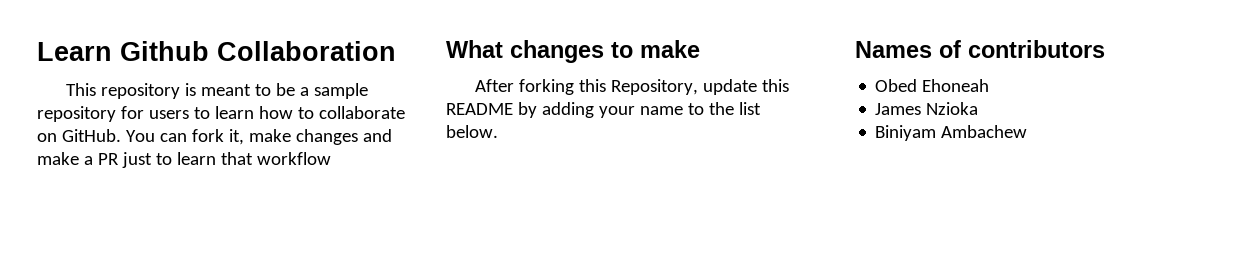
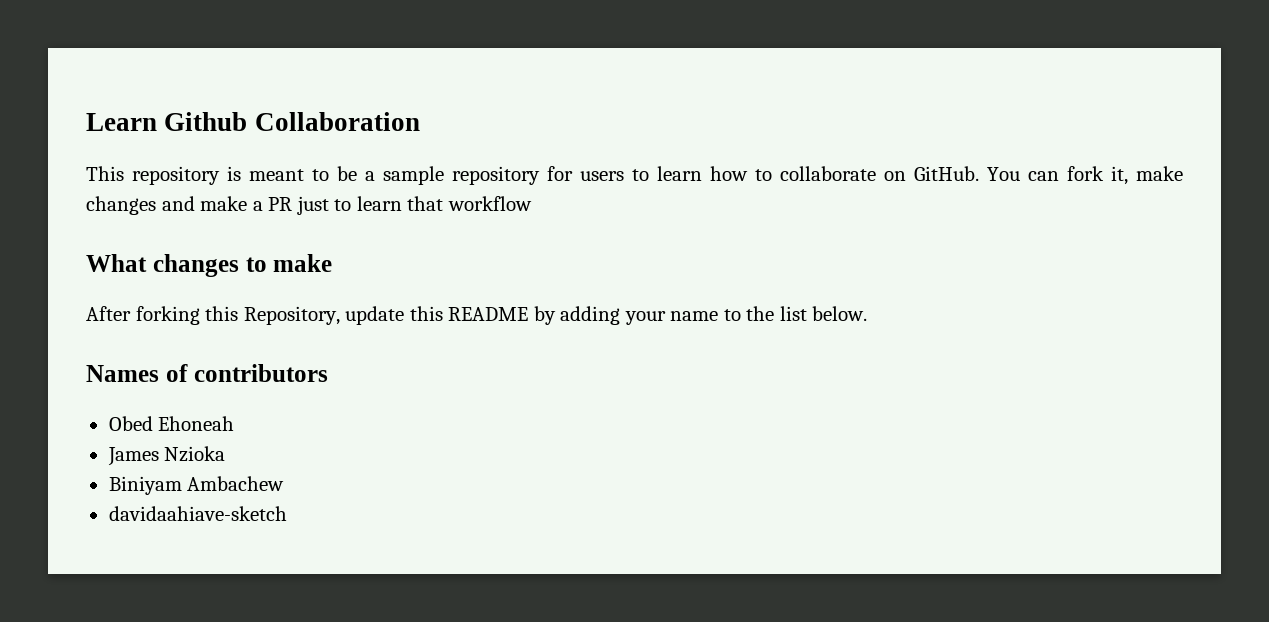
(1028, 131) none -> [108,506,287,521] // davidaahiave-sketch

